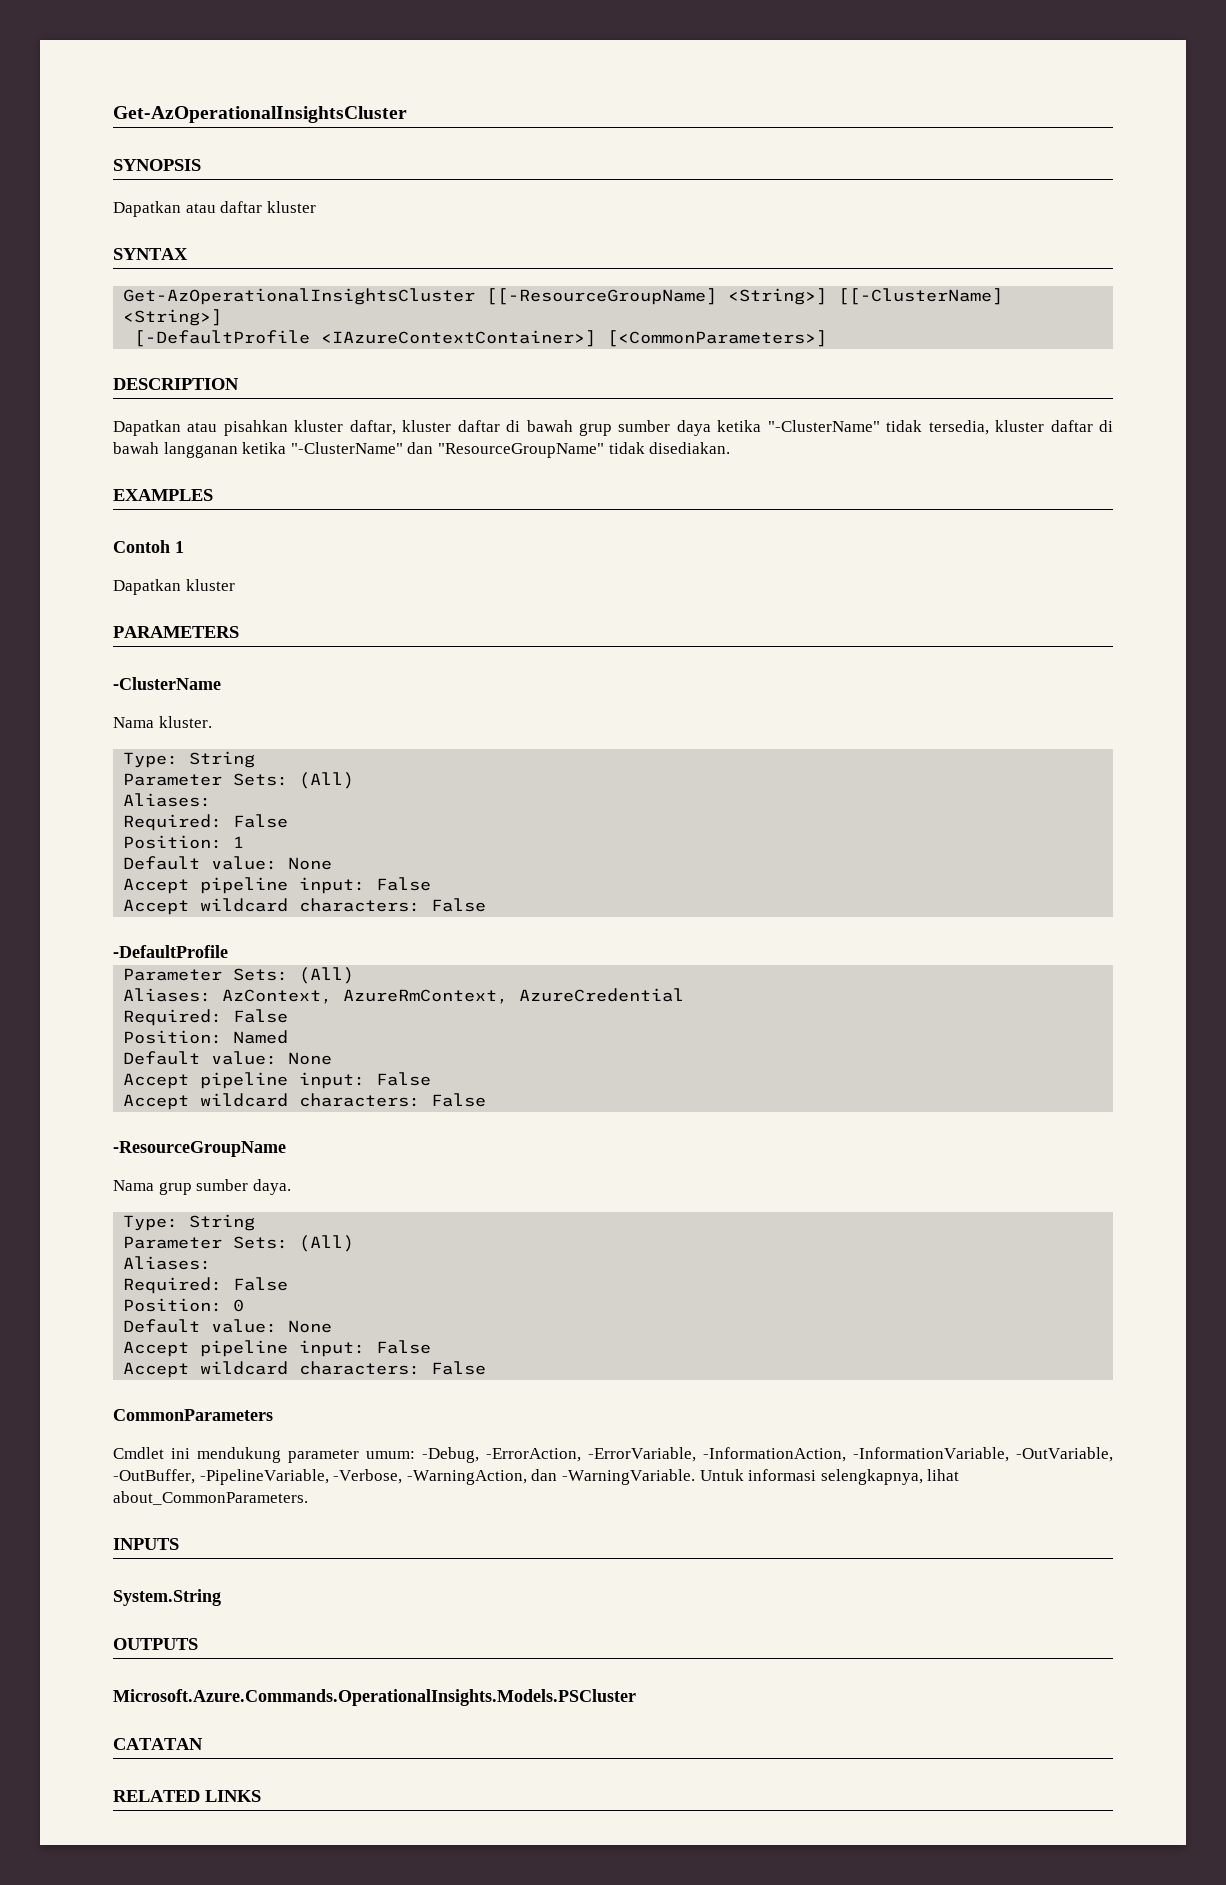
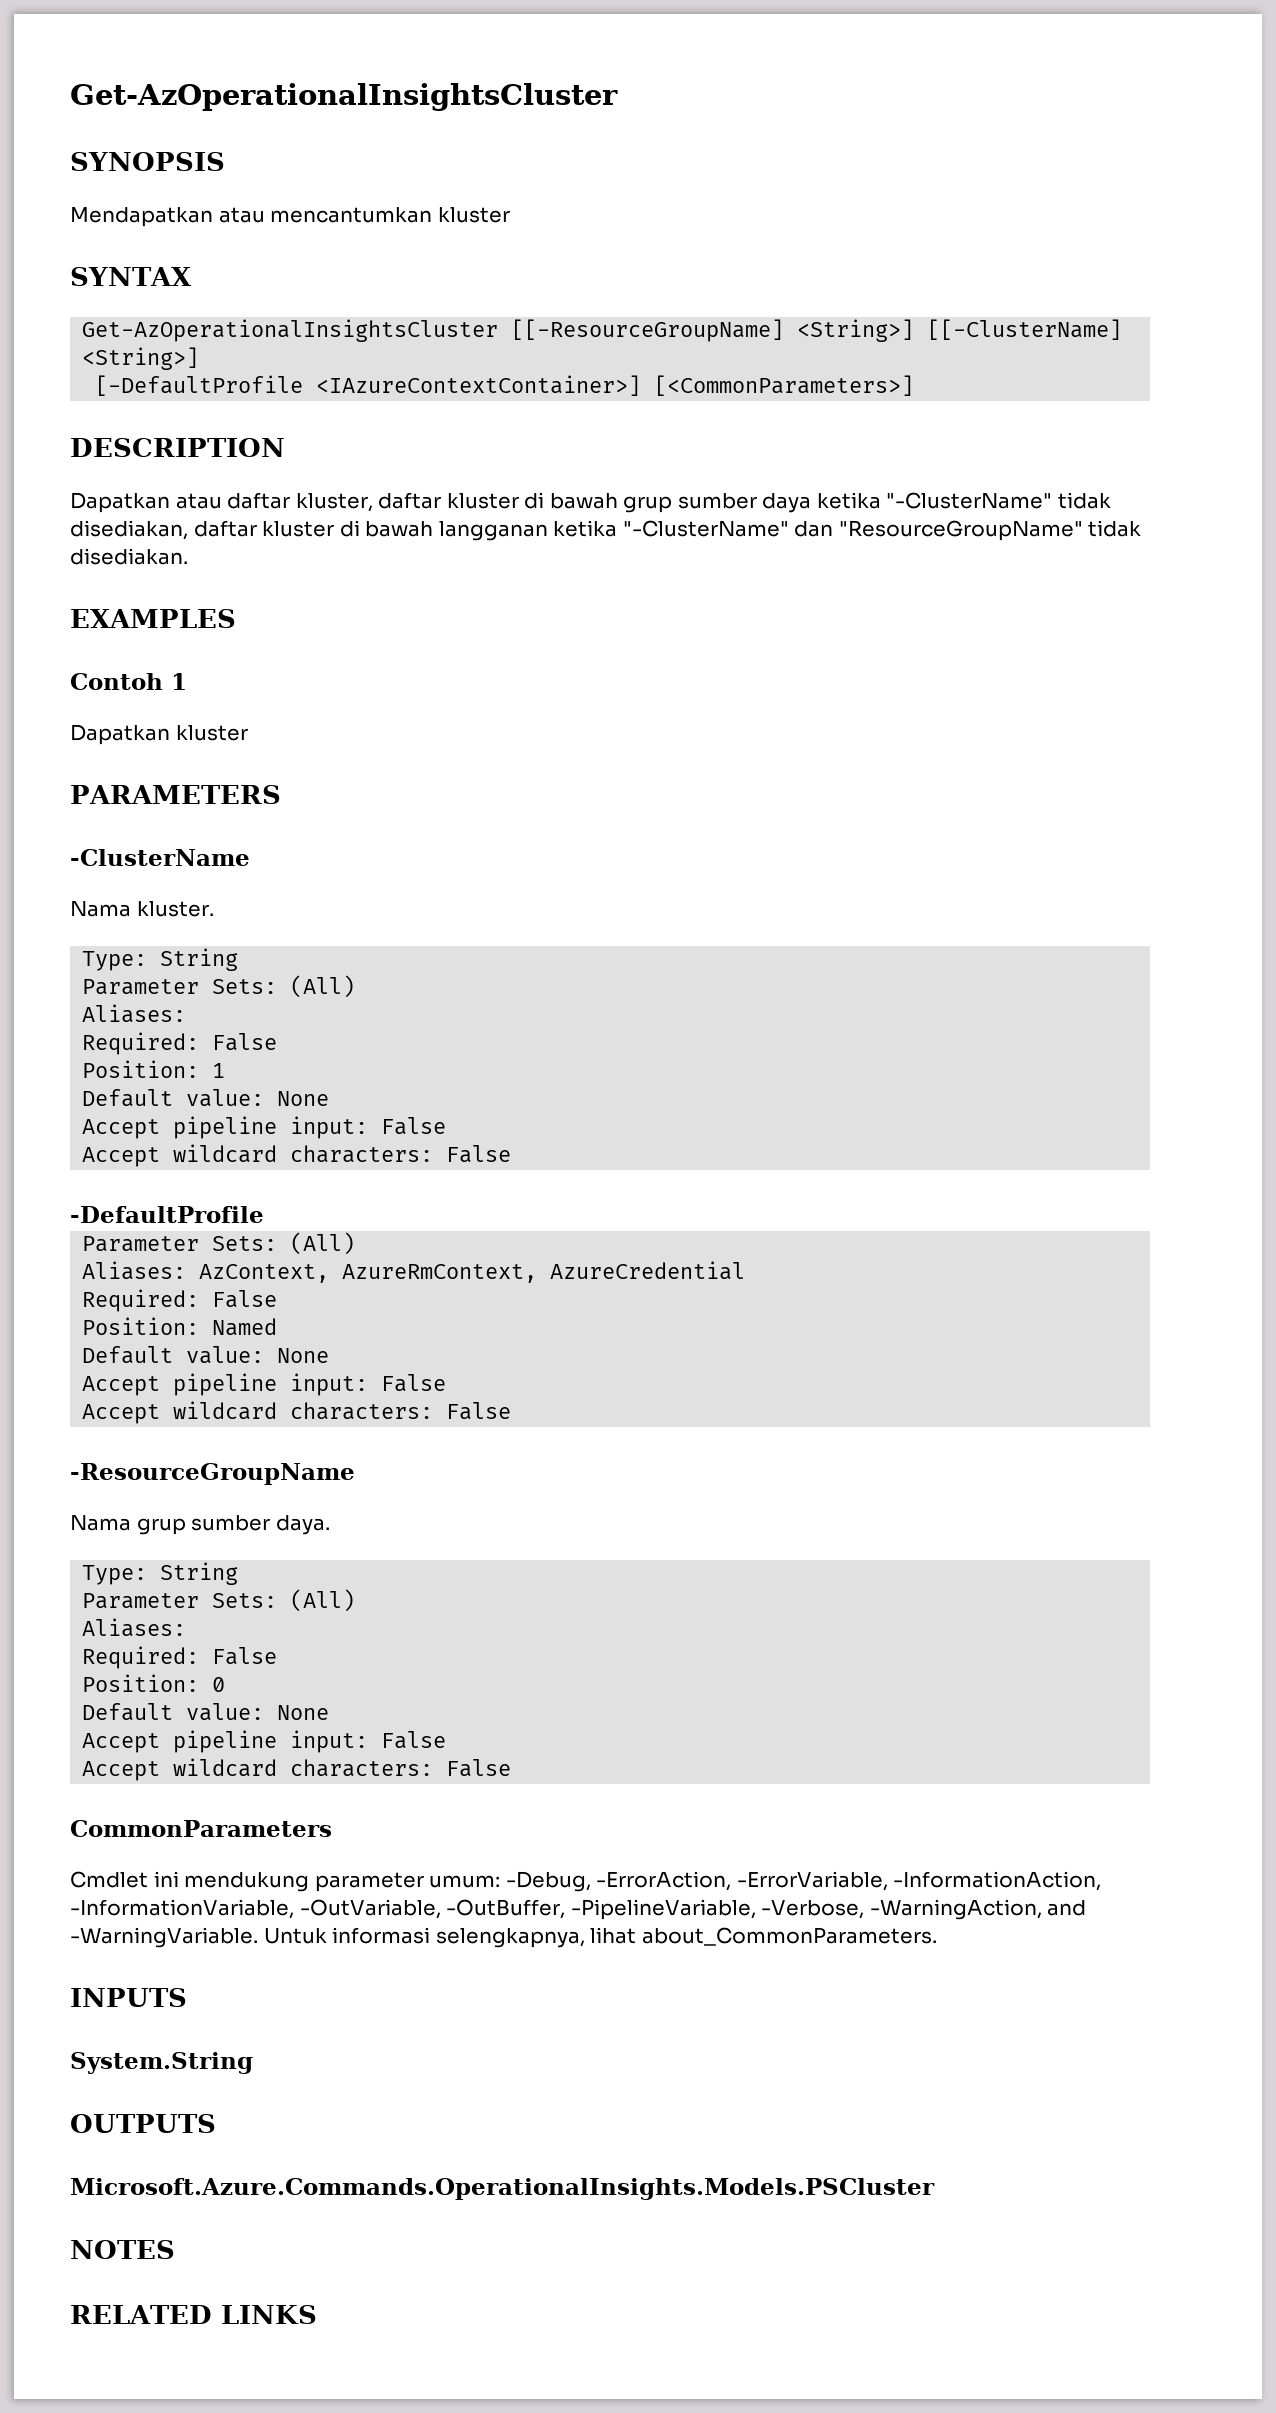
[113,201,263,217] Dapatkan atau daftar -> [70,207,433,227] Mendapatkan atau mencantumkan
[223,420,500,436] pisahkan kluster daftar, kluster daftar -> [227,492,519,512] daftar kluster, daftar kluster
[928,420,1093,435] tersedia, kluster daftar -> [70,520,335,540] disediakan, daftar kluster
[531,1469,558,1481] dan -> [1047,1900,1087,1916] and
[113,1738,203,1750] CATATAN -> [70,2240,175,2259] NOTES

